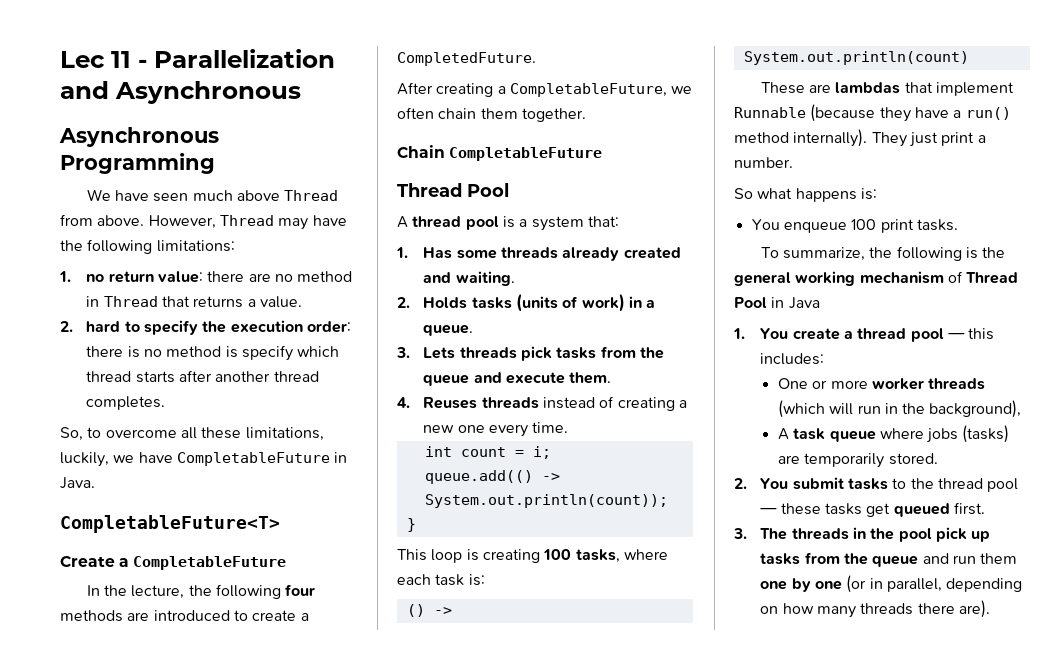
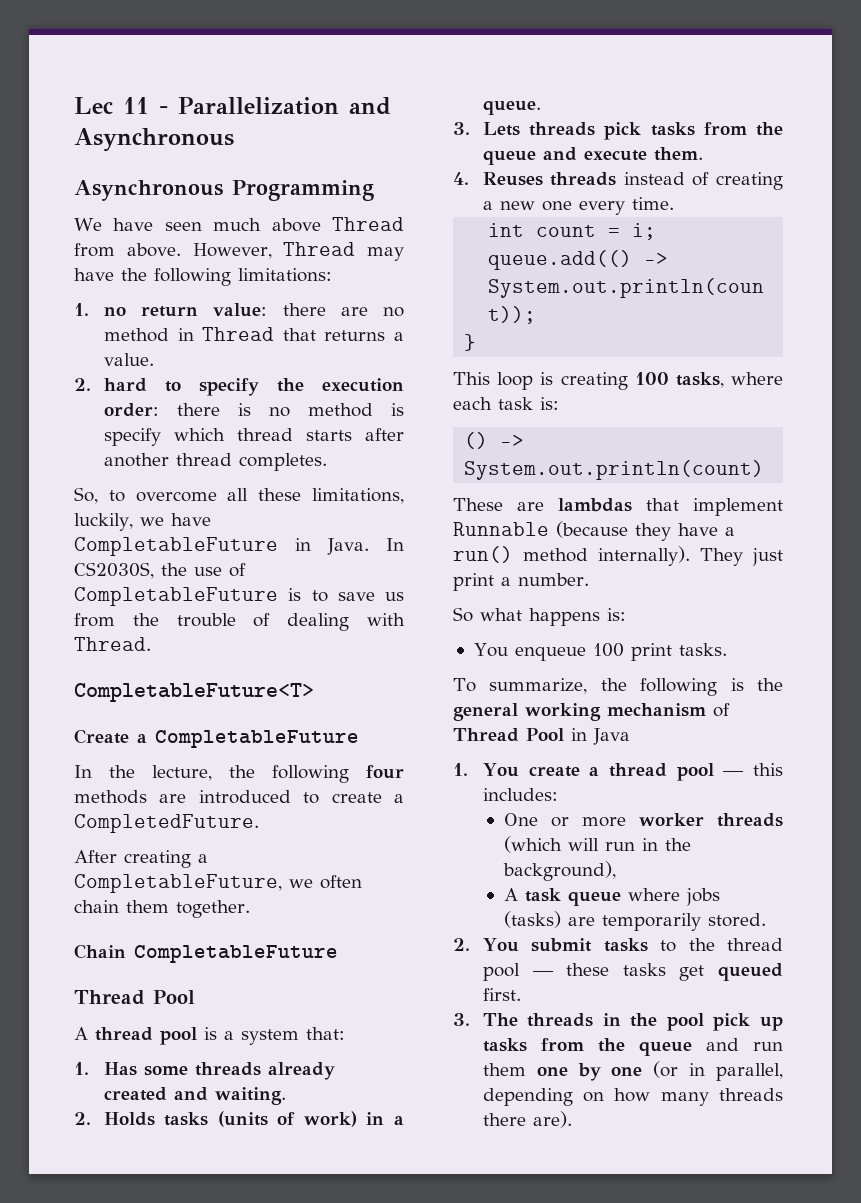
(95, 483) none -> [386,538,404,551] [74,562,246,579] [74,587,404,606] [74,613,406,631] [74,637,151,651] In CS2030S, the use of CompletableFuture is to save us from the trouble of dealing with Thread.

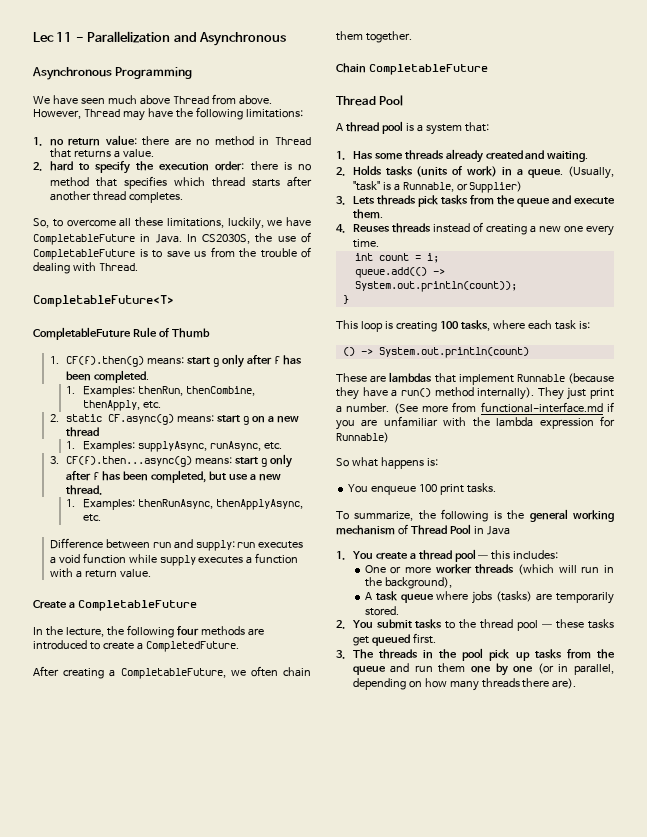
[391,403,404,416] [103,428,161,446] is specify -> [95,176,167,189] that specifies
(314, 692) none -> [33,327,210,340] [49,354,303,368] [66,370,150,383] [66,386,255,397] [82,400,161,411] [49,414,300,425] [66,427,100,437] [66,441,282,452] [49,454,293,468] [66,470,281,483] [66,485,103,495] [66,499,303,510] [82,514,101,522] [49,538,304,551] [49,553,299,566] [49,568,151,578] // CompletableFuture Rule of Thumb // 1. CF(f).then(g) means: start g only after f has been completed. // 1. Examples: thenRun, thenCombine, thenApply, etc. // 2. static CF.async(g) means: start g on a new thread // 1. Examples: supplyAsync, runAsync, etc. // 3. CF(f).then...async(g) means: start g only after f has been completed, but use a new thread. // 1. Examples: thenRunAsync, thenApplyAsync, etc. // Difference between run and supply: run executes a void function while supply executes a function with a return value.
(541, 107) none -> [568,166,614,179] [352,181,523,193] (Usually, "task" is a Runnable, or Supplier)
(589, 579) none -> [393,402,614,414] [336,416,615,430] [336,432,389,443] (See more from functional-interface.md if you are unfamiliar with the lambda expression for Runnable)

